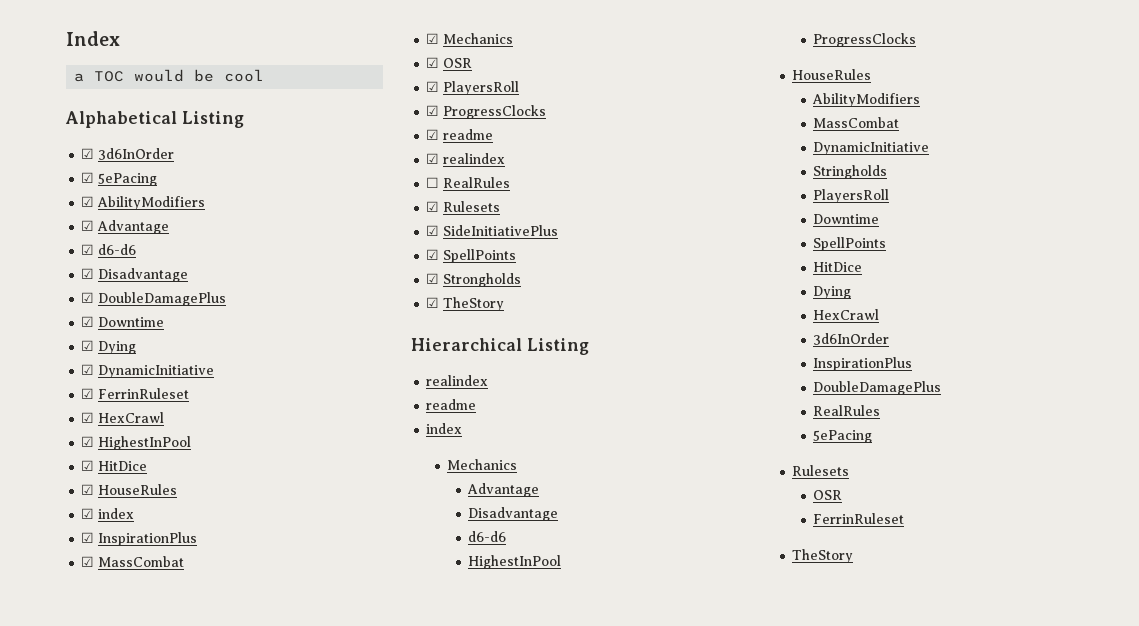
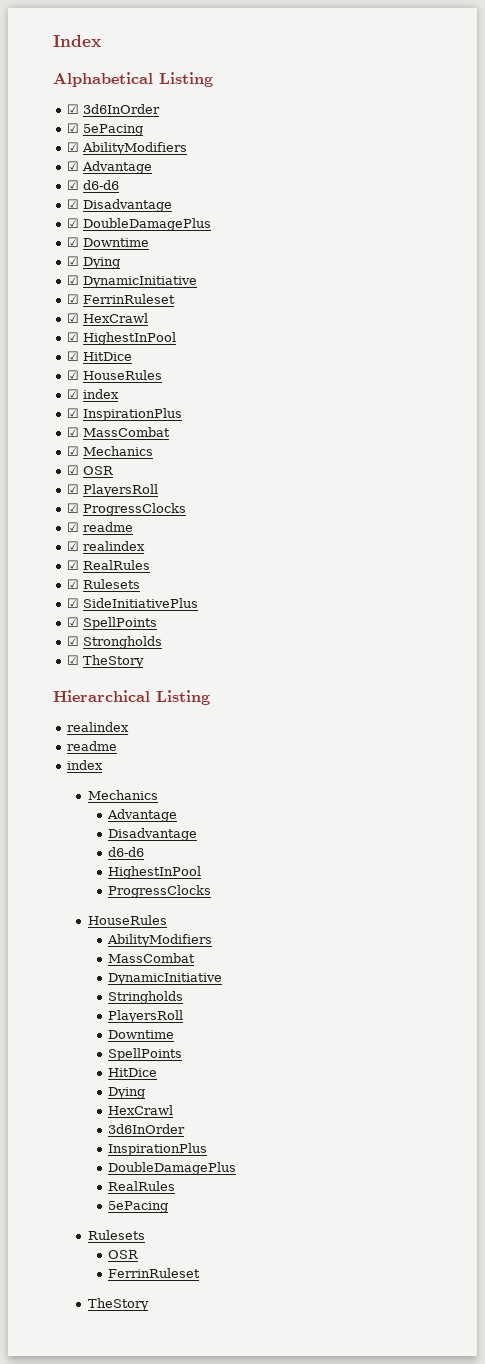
[74,69,265,82] // a TOC would be cool -> (101, 41) none
[426,177,440,188] ☐ -> [66,560,79,570] ☑

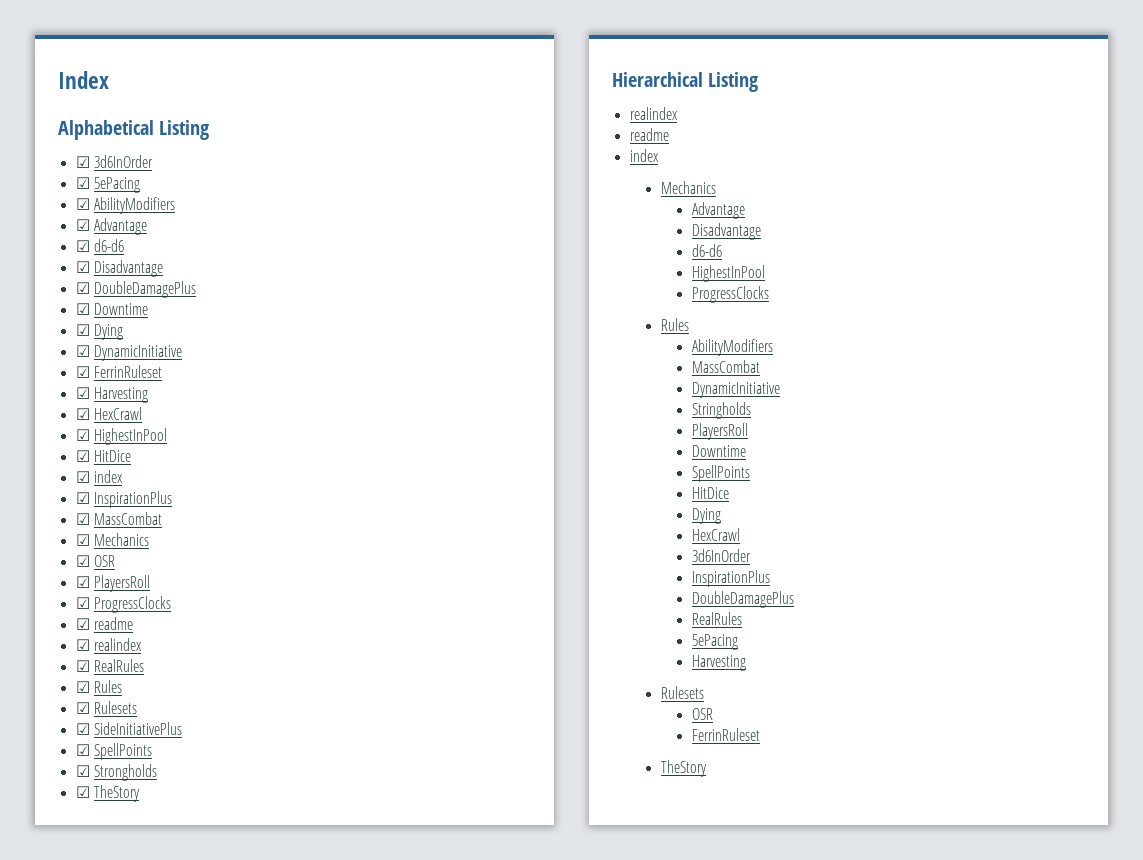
(175, 299) none -> [75,387,148,403] // ☑ Harvesting
[66,370,162,380] // ☑ HouseRules -> (131, 456) none
(150, 565) none -> [75,680,122,693] // ☑ Rules
[87,915,167,925] HouseRules -> [660,318,689,331] Rules
(169, 1207) none -> [691,655,746,671] // Harvesting

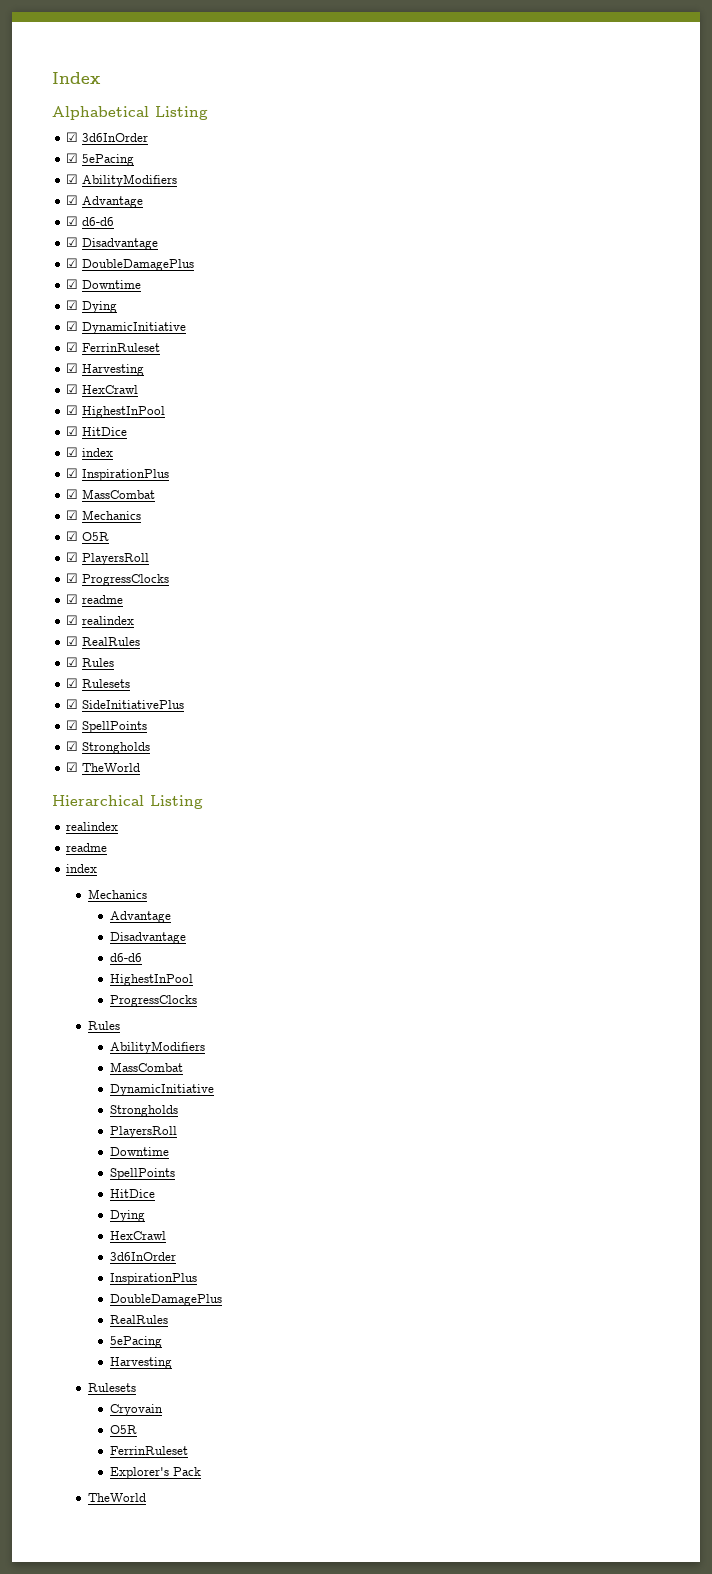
[93,555,115,567] OSR -> [82,532,110,541] O5R
[93,785,140,802] TheStory -> [82,763,141,772] TheWorld
[691,402,751,419] Stringholds -> [109,1105,178,1117] Strongholds
[691,708,713,720] [691,728,760,741] [660,760,707,777] OSR // FerrinRuleset // TheStory -> [109,1404,163,1416] [109,1425,137,1434] [109,1446,188,1455] [109,1467,201,1479] [88,1493,147,1502] Cryovain // O5R // FerrinRuleset // Explorer's Pack // TheWorld

